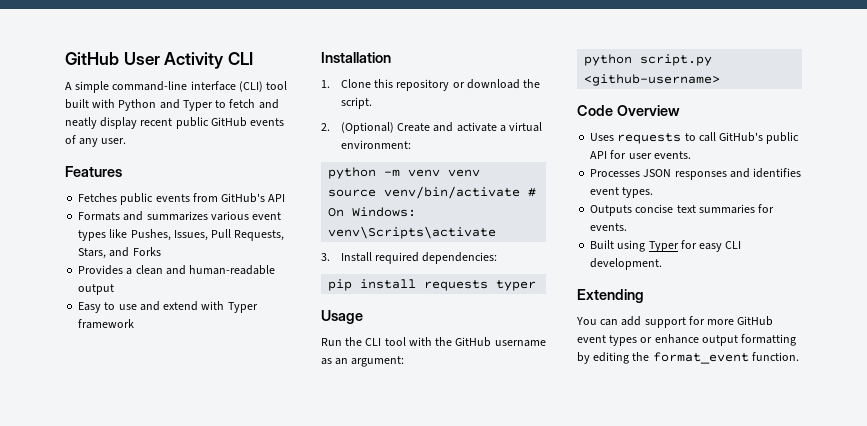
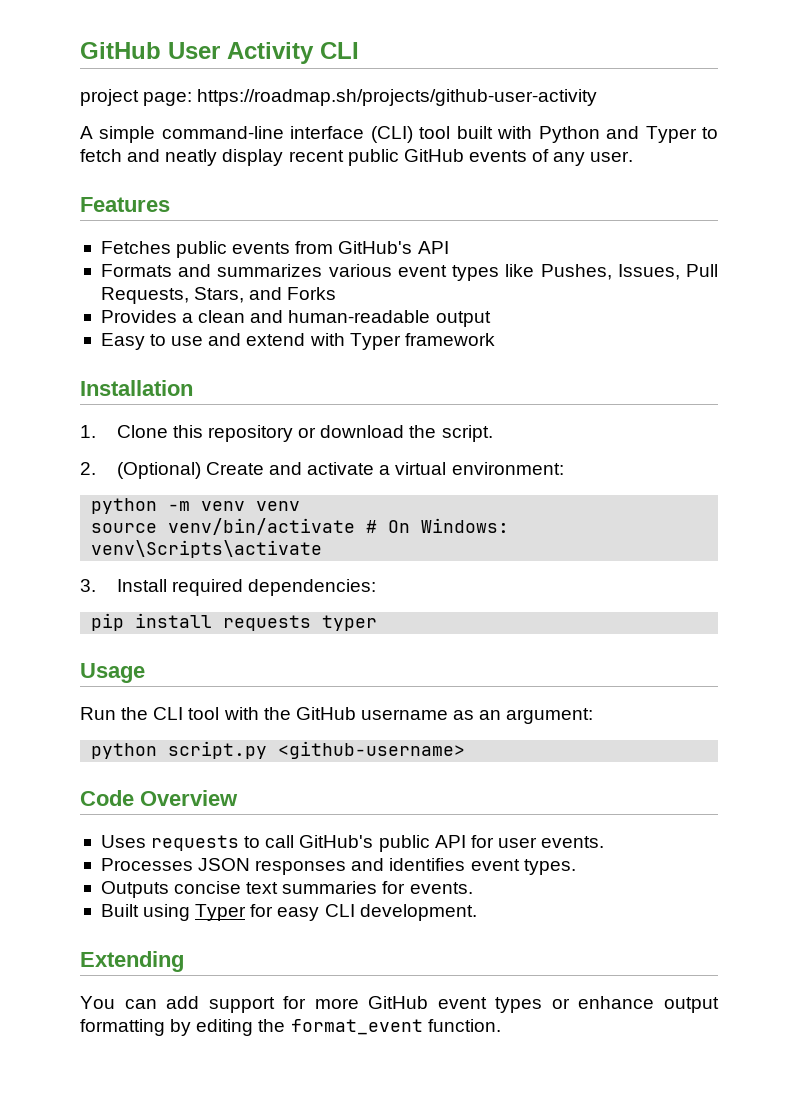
(253, 58) none -> [80,89,598,106] // project page: https://roadmap.sh/projects/github-user-activity

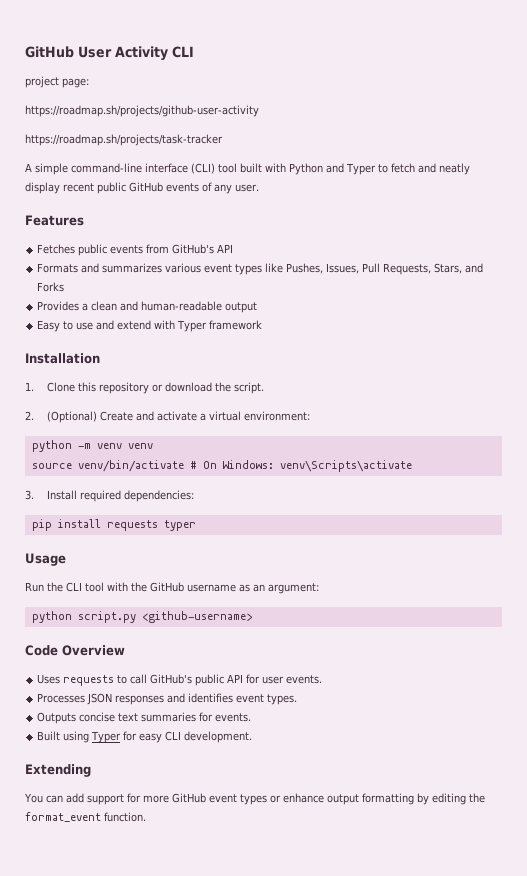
(193, 99) none -> (89, 83) //
(598, 97) none -> [25,134,223,146] // https://roadmap.sh/projects/task-tracker

